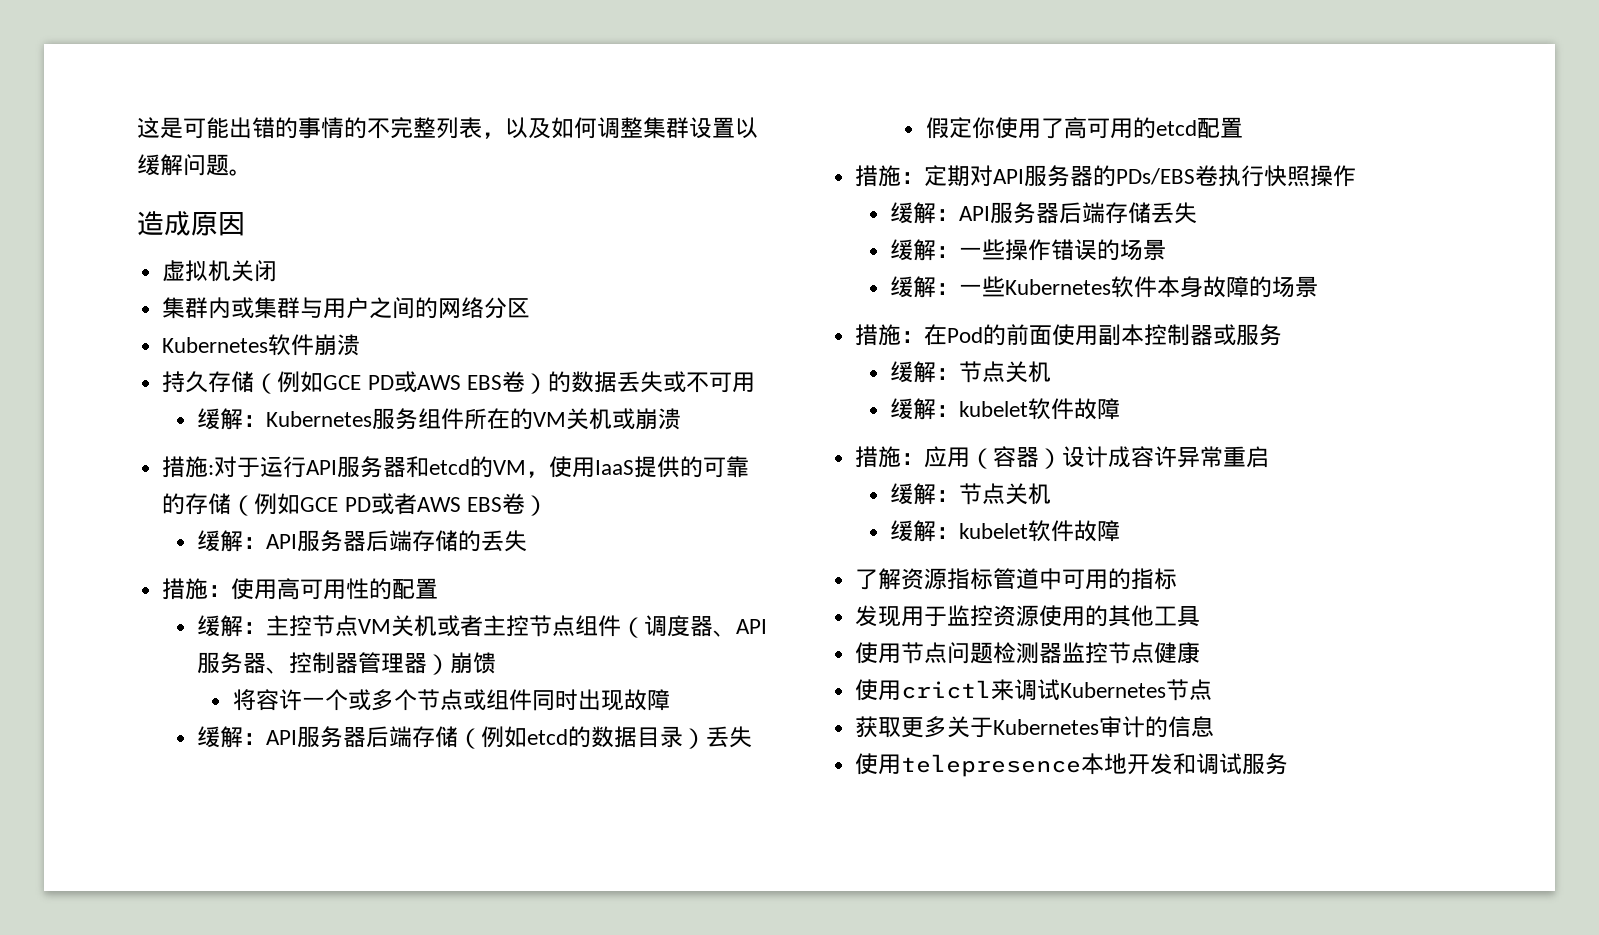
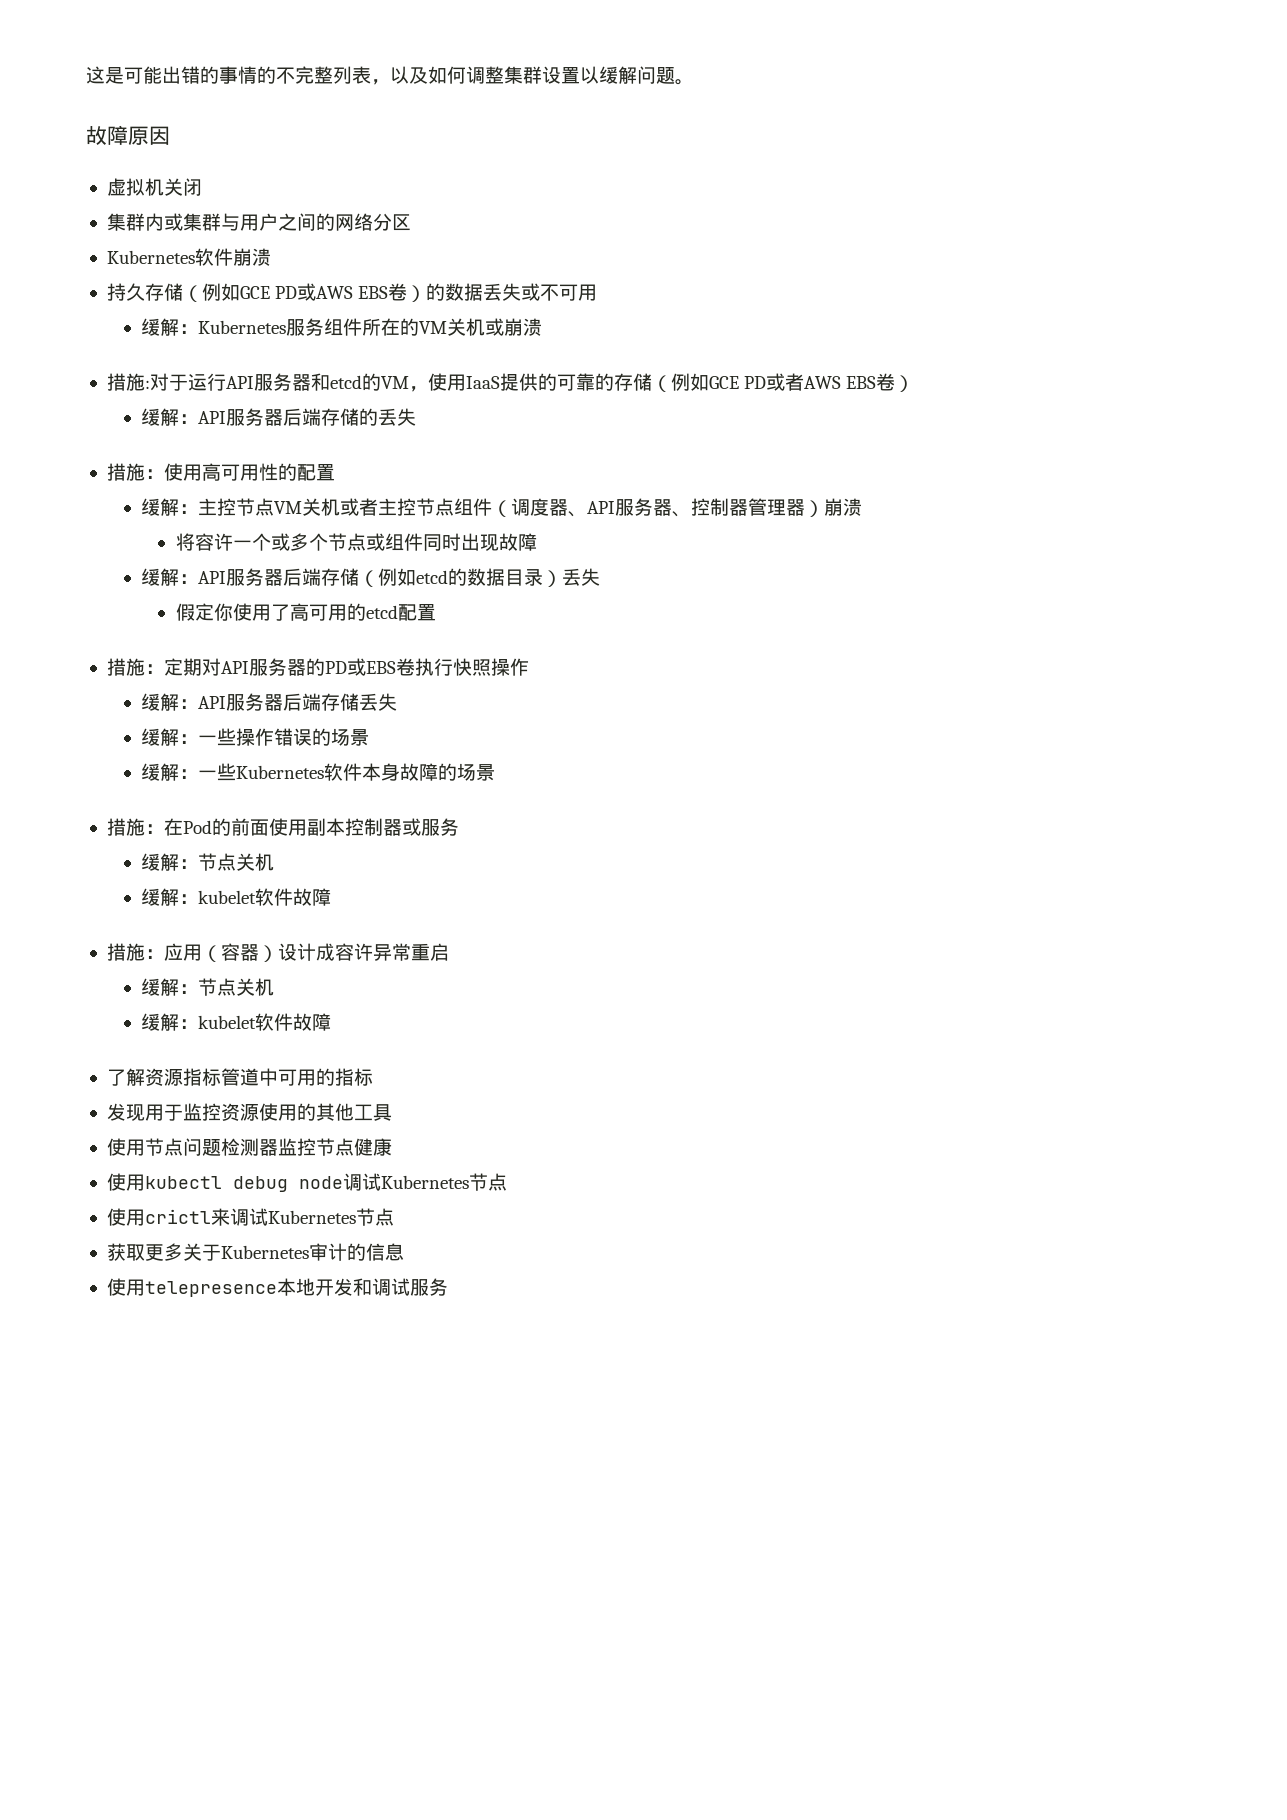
[137,211,191,236] 造成 -> [86,125,128,145] 故障
[473,652,497,674] 馈 -> [843,498,863,516] 溃
[1116,168,1196,185] PDs/EBS -> [324,658,396,676] PD或EBS
(1201, 653) none -> [106,1173,507,1192] // 使用kubectl debug node调试Kubernetes节点

